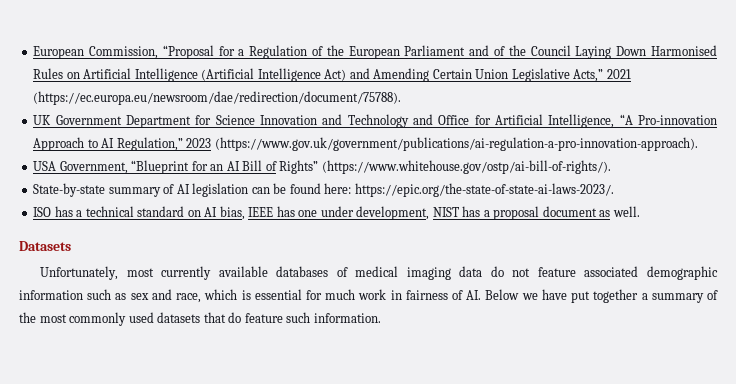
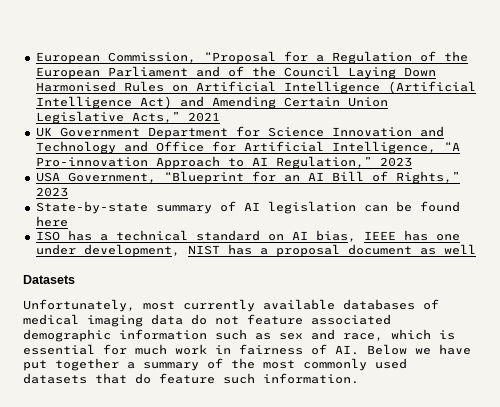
[33,91,402,105] (https://ec.europa.eu/newsroom/dae/redirection/document/75788). -> (220, 117) none
[214,137,698,151] (https://www.gov.uk/government/publications/ai-regulation-a-pro-innovation-approach). -> (412, 162) none
[279,160,611,174] Rights” (https://www.whitehouse.gov/ostp/ai-bill-of-rights/). -> [395,171,460,184] [35,187,68,197] Rights,” 2023
[324,183,614,197] here: https://epic.org/the-state-of-state-ai-laws-2023/. -> [35,216,68,227] here
[612,206,640,217] well. -> [443,244,476,255] well

